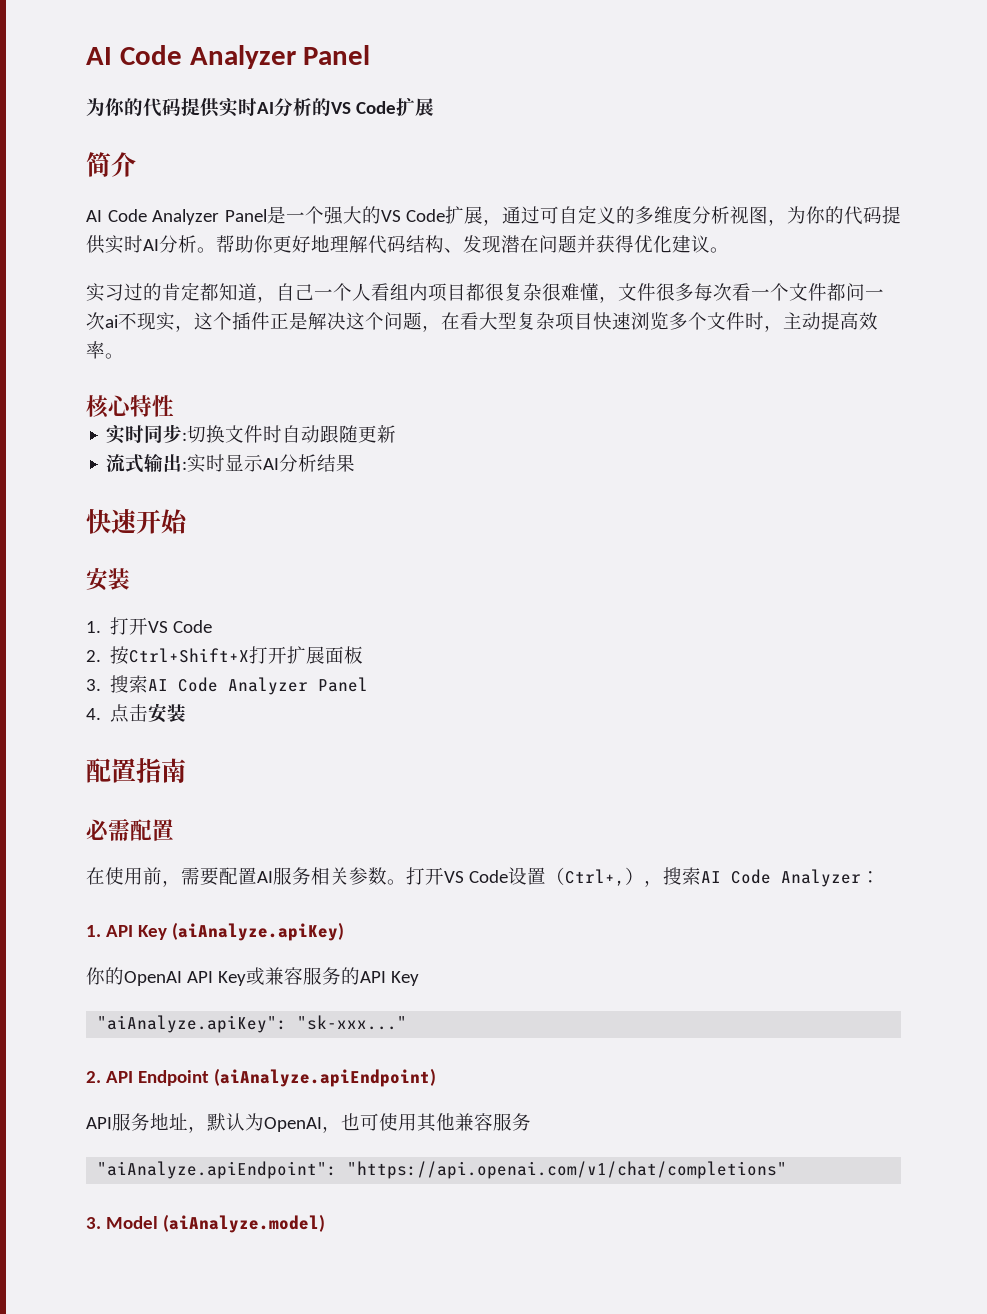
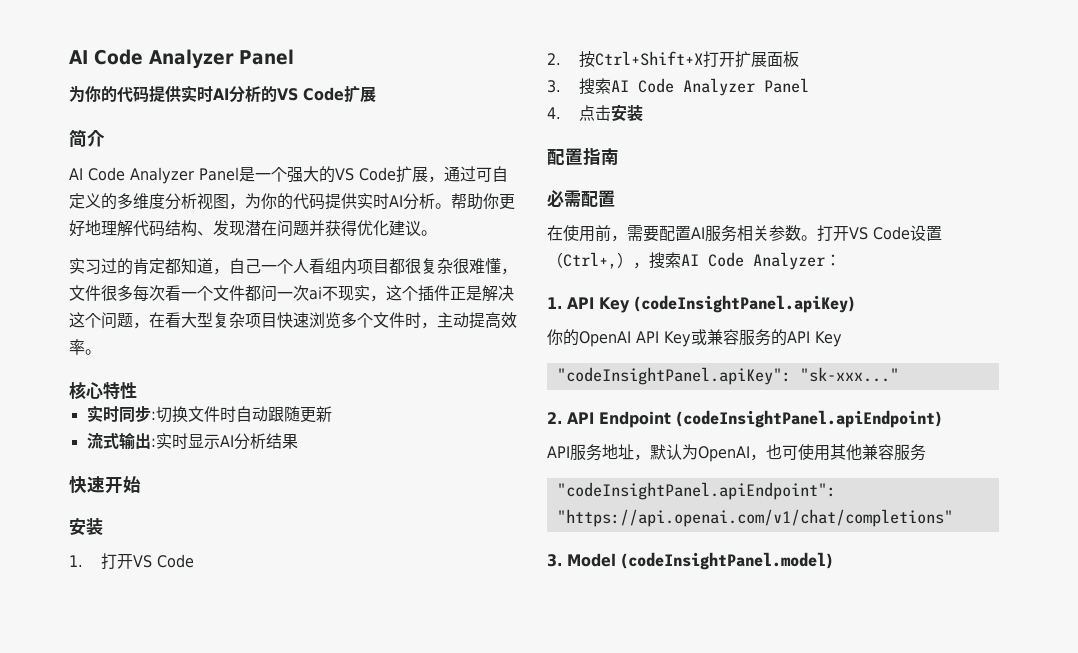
[171,922,344,941] (aiAnalyze.apiKey) -> [634,295,855,313] (codeInsightPanel.apiKey)
[97,1015,288,1033] "aiAnalyze.apiKey": -> [556,367,791,385] "codeInsightPanel.apiKey":
[213,1068,436,1087] (aiAnalyze.apiEndpoint) -> [676,410,942,428] (codeInsightPanel.apiEndpoint)
[97,1161,338,1179] "aiAnalyze.apiEndpoint": -> [556,482,836,500] "codeInsightPanel.apiEndpoint":
[162,1214,325,1233] (aiAnalyze.model) -> [621,552,833,570] (codeInsightPanel.model)

